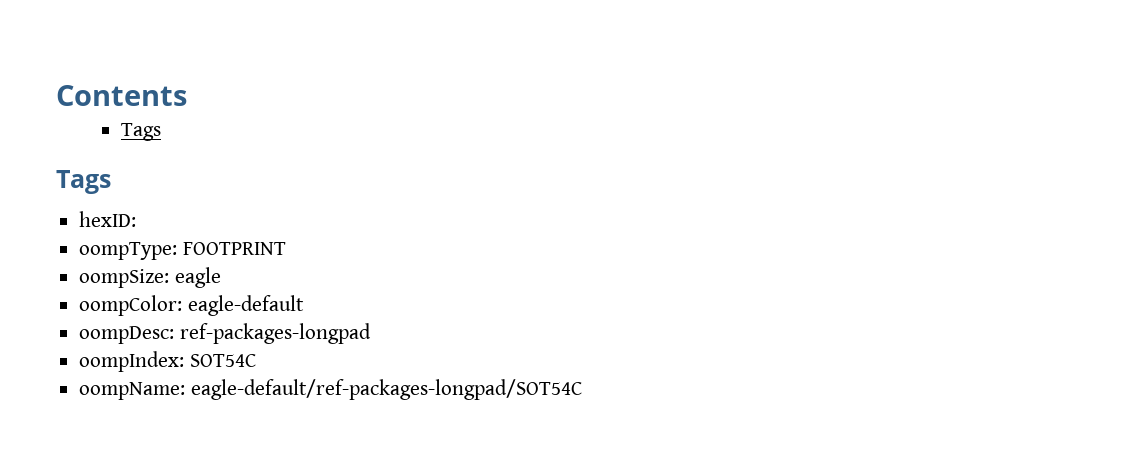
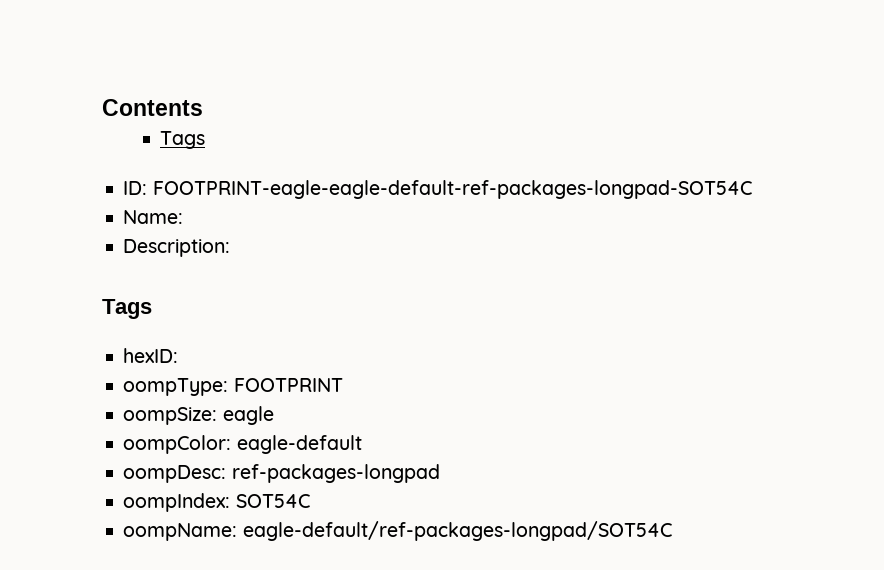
(161, 132) none -> [123,180,752,199] [123,210,184,224] [123,239,231,257] // ID: FOOTPRINT-eagle-eagle-default-ref-packages-longpad-SOT54C // Name: // Description:

